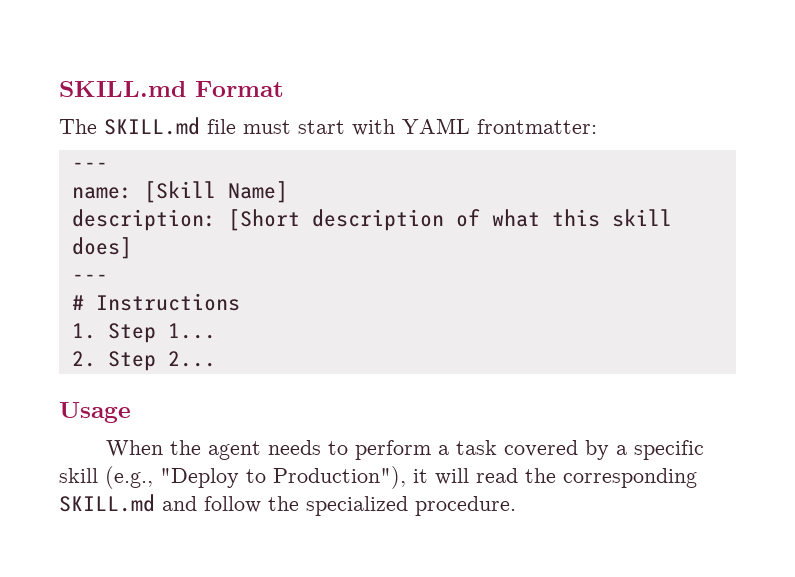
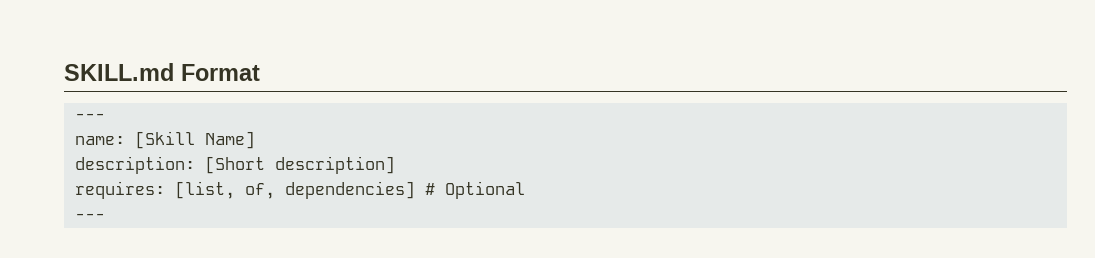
[59,117,597,136] // The SKILL.md file must start with YAML frontmatter: -> (260, 72) none
[311,209,672,231] [71,237,132,259] [71,274,108,282] [71,293,240,311] [71,323,216,343] [71,351,216,371] [59,402,131,423] [105,440,704,460] [59,466,697,489] [59,494,516,516] description of what this skill does] // --- // # Instructions // 1. Step 1... // 2. Step 2... // Usage // When the agent needs to perform a task covered by a specific skill (e.g., "Deploy to Production"), it will read the corresponding SKILL.md and follow the specialized procedure. -> [274,156,395,174] [74,181,525,199] [74,213,105,220] description] // requires: [list, of, dependencies] # Optional // ---

